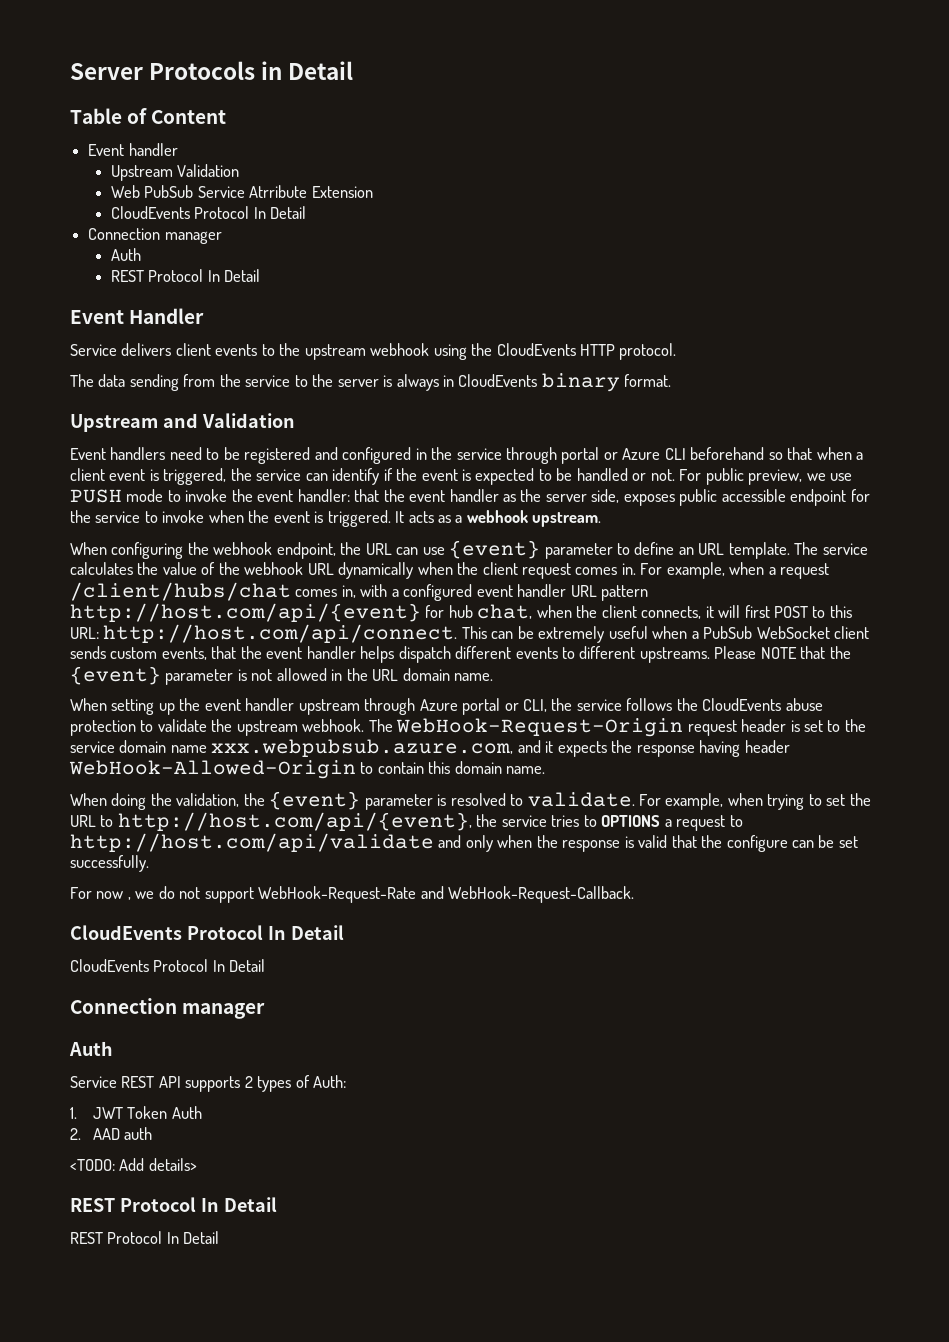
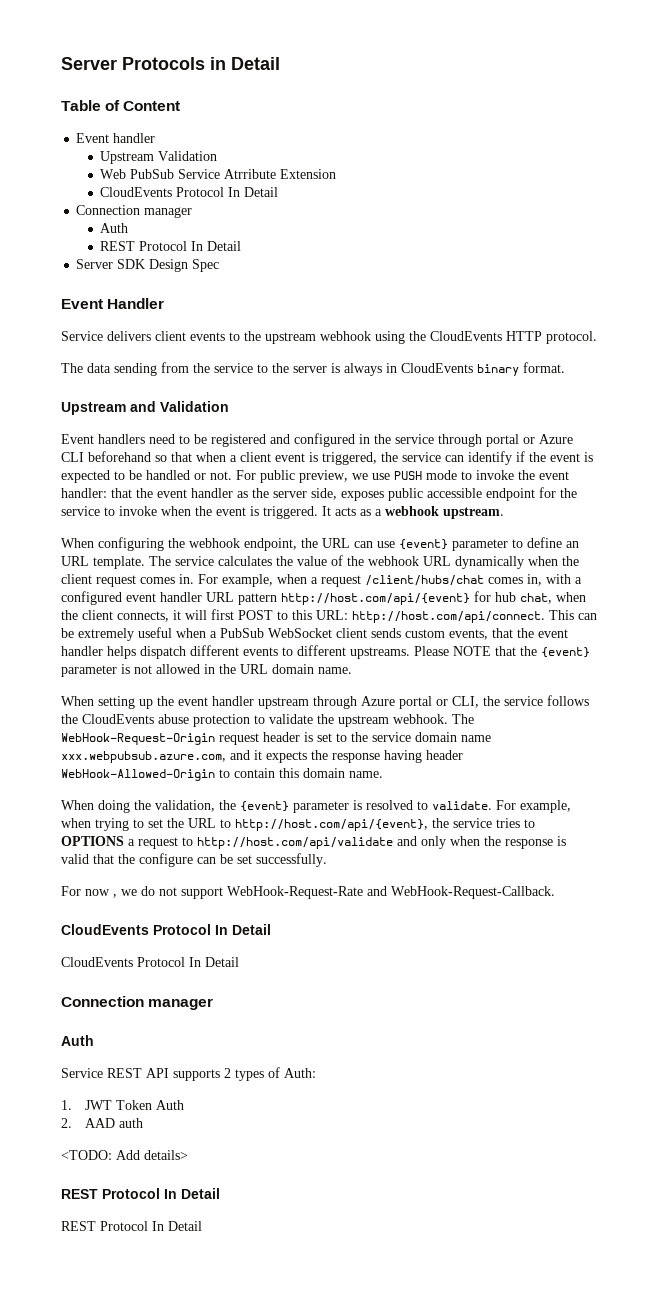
(261, 275) none -> [76,259,220,272] // Server SDK Design Spec

